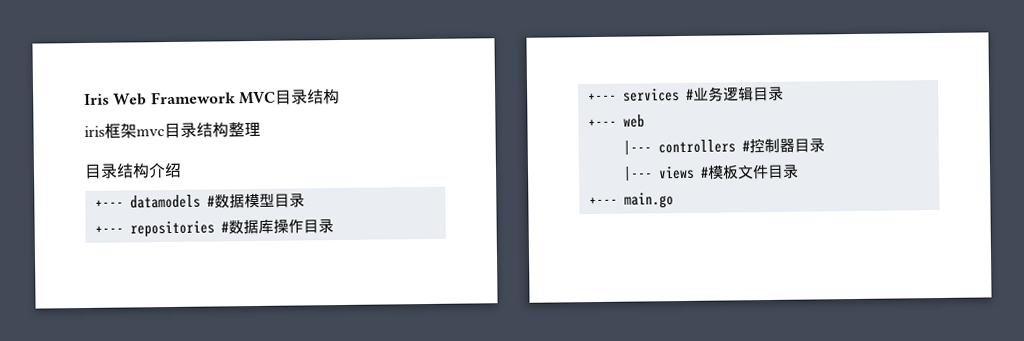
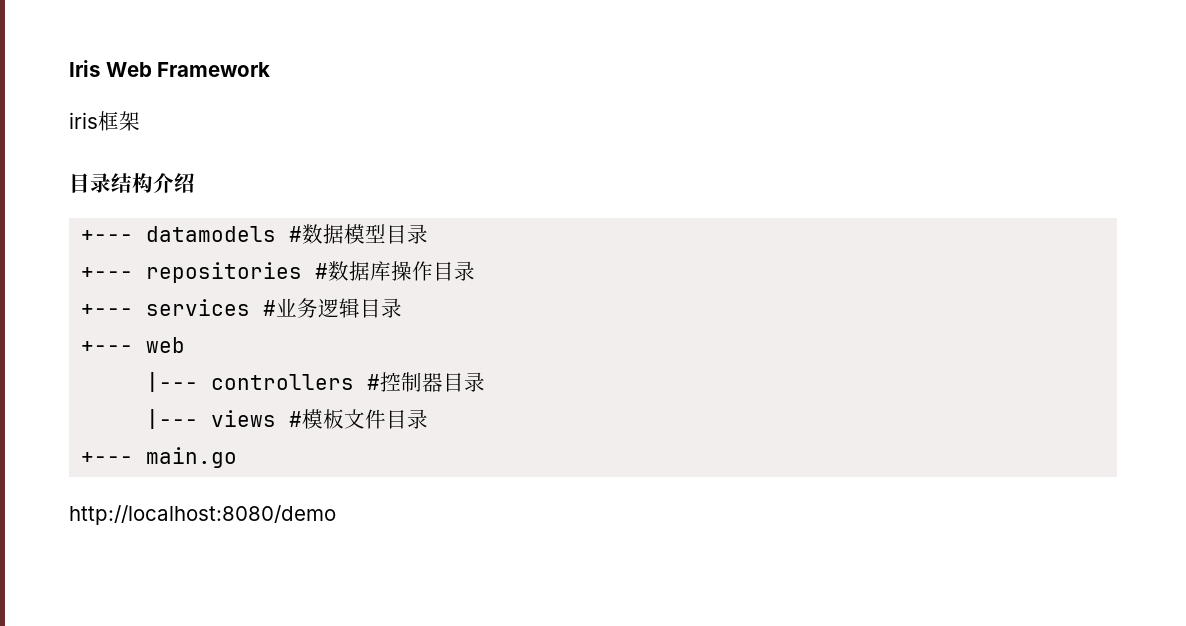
[238,89,340,105] MVC目录结构 -> (271, 69) none
[136,121,261,139] mvc目录结构整理 -> (140, 121) none
(674, 200) none -> [69,505,336,525] // http://localhost:8080/demo

